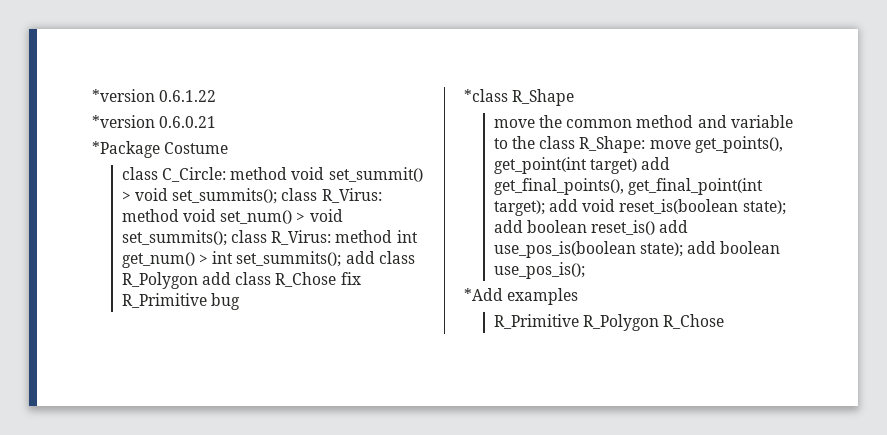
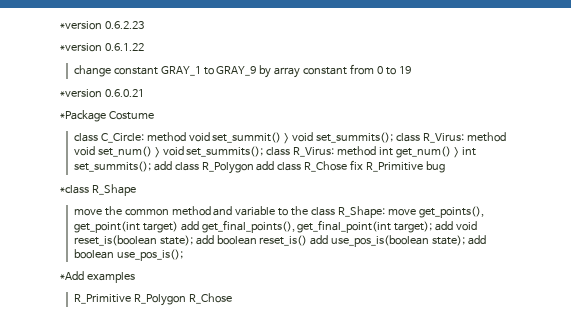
[92,89,155,102] *version -> [60,21,144,30] [60,43,102,52] *version 0.6.2.23 // *version
(217, 96) none -> [73,64,412,78] // change constant GRAY_1 to GRAY_9 by array constant from 0 to 19

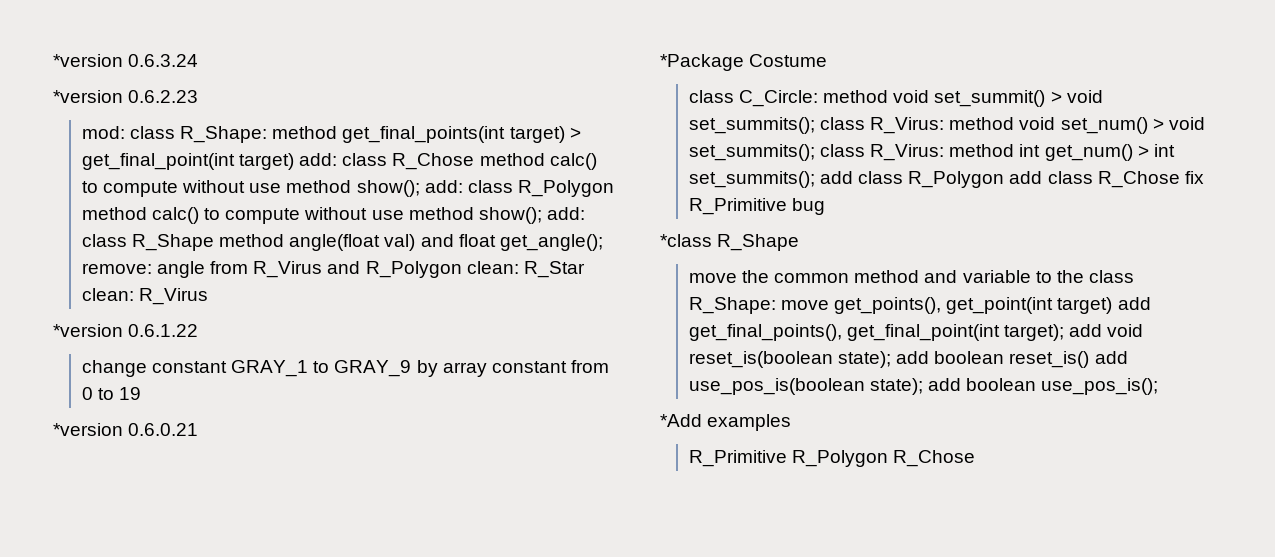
[60,21,102,30] *version -> [53,54,199,67] [53,90,123,103] *version 0.6.3.24 // *version
(144, 25) none -> [81,126,581,143] [81,153,597,170] [81,180,614,197] [81,207,585,224] [81,234,603,251] [81,261,585,278] [81,288,209,305] // mod: class R_Shape: method get_final_points(int target) > get_final_point(int target) add: class R_Chose method calc() to compute without use method show(); add: class R_Polygon method calc() to compute without use method show(); add: class R_Shape method angle(float val) and float get_angle(); remove: angle from R_Virus and R_Polygon clean: R_Star clean: R_Virus

